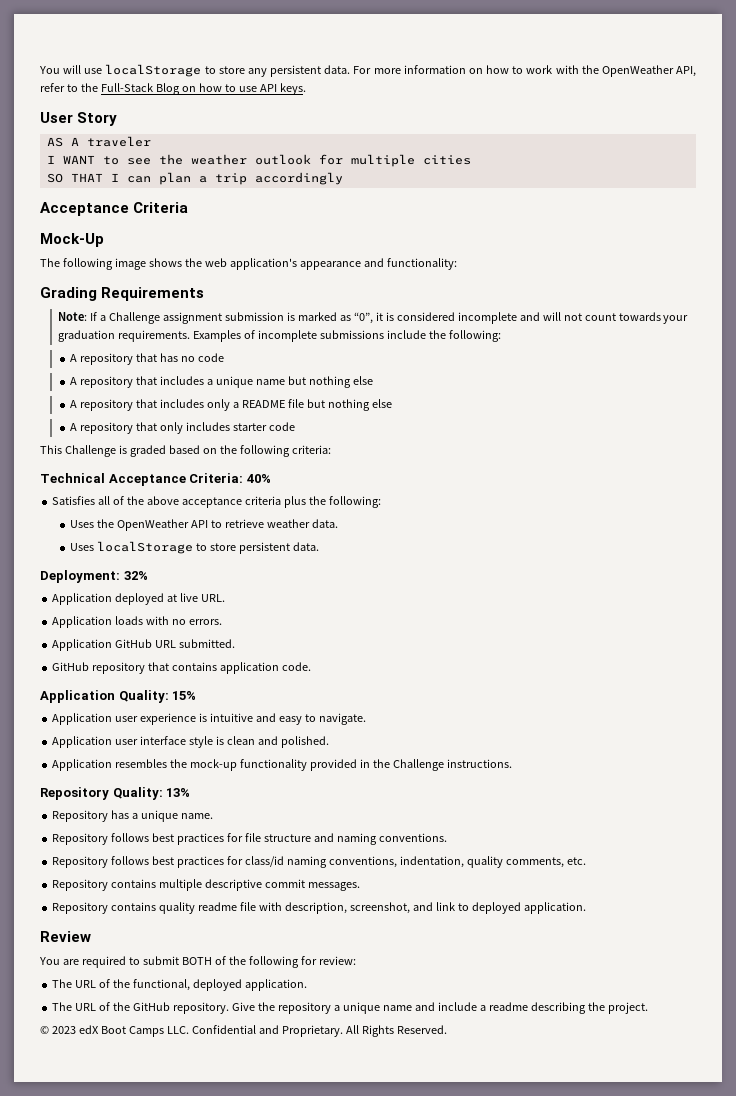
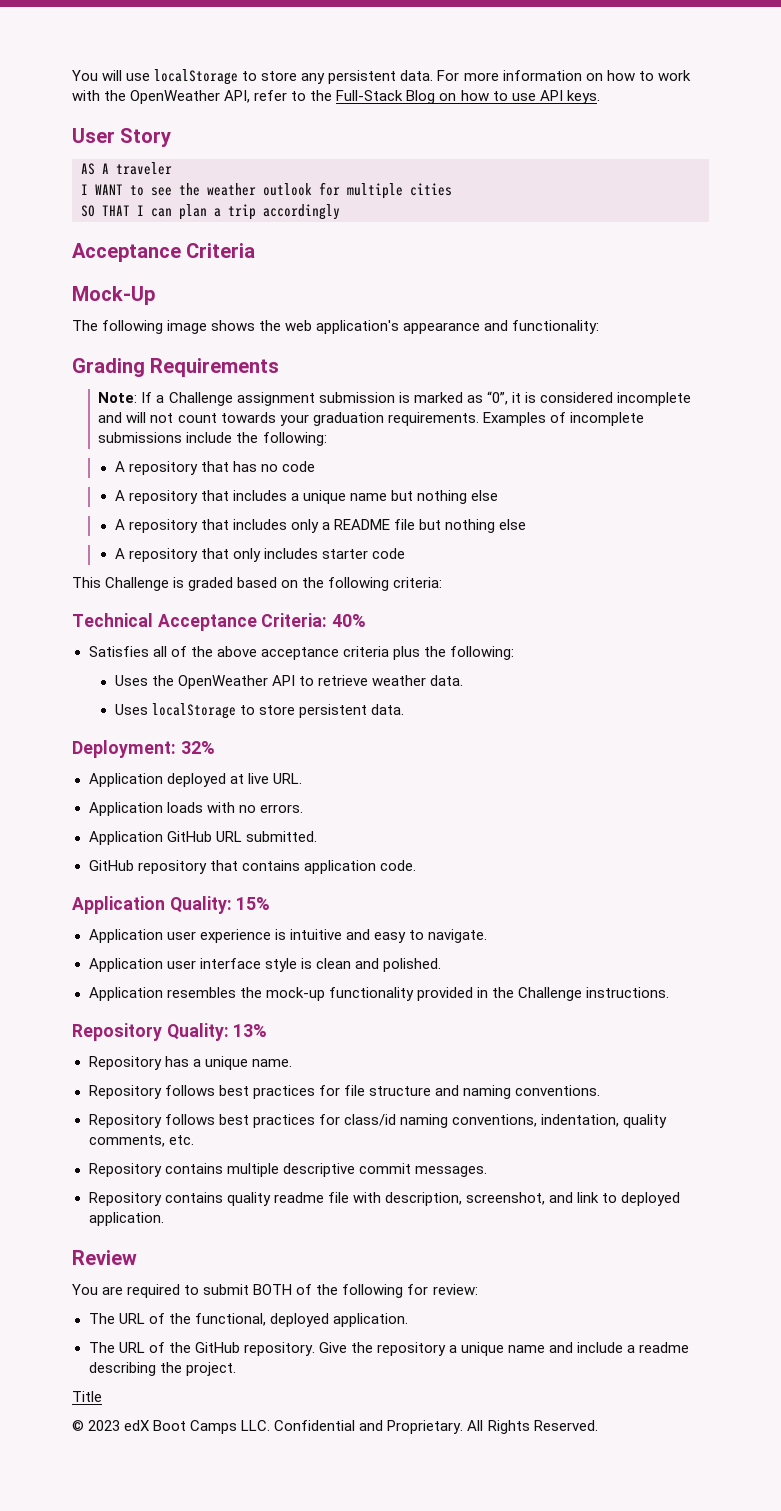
(648, 1008) none -> [72,1391,102,1402] // Title

